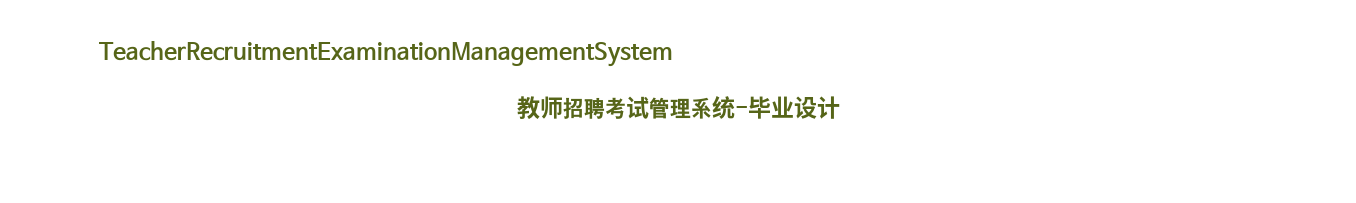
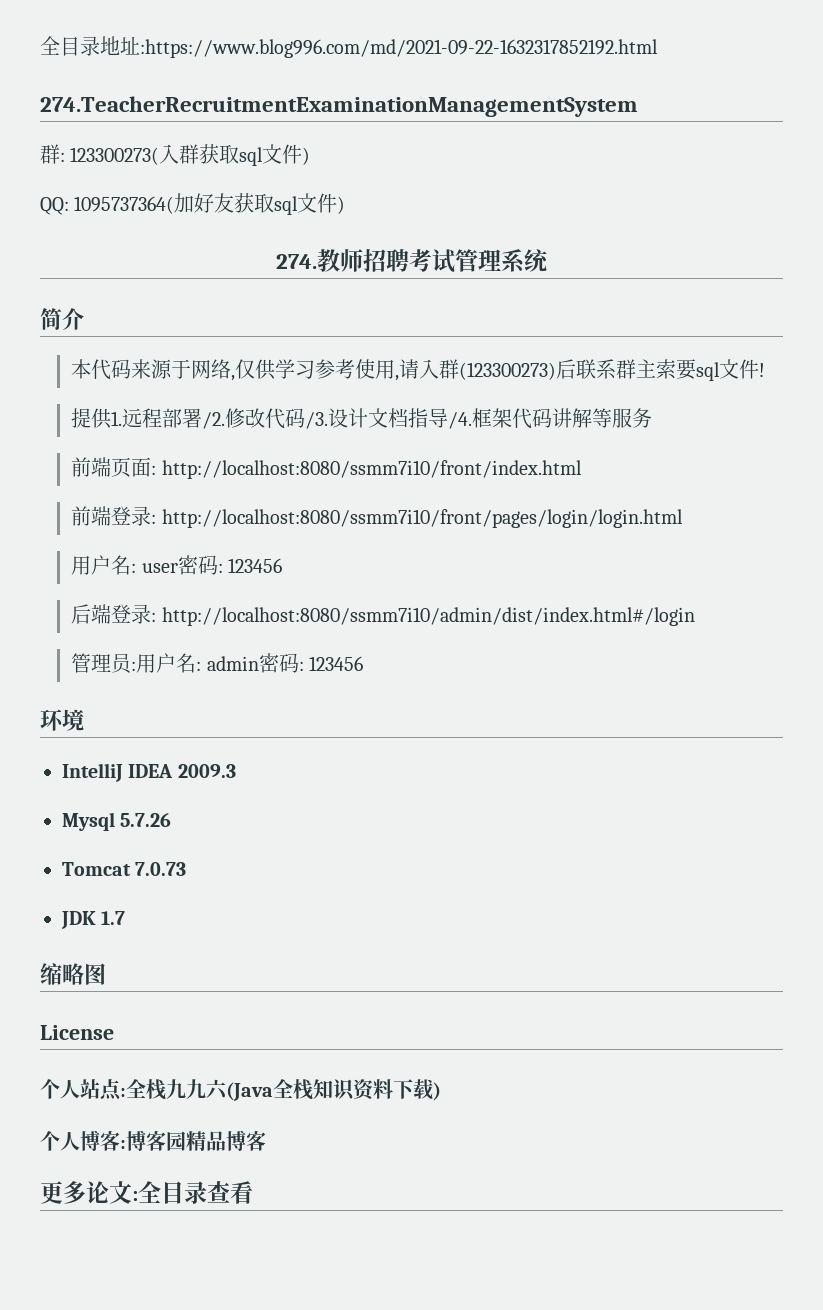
[99,41,673,67] TeacherRecruitmentExaminationManagementSystem // -> [40,36,658,58] [40,96,638,117] [40,144,311,166] [40,193,346,215] [276,254,317,269] 全目录地址:https://www.blog996.com/md/2021-09-22-1632317852192.html // 274.TeacherRecruitmentExaminationManagementSystem // 群: 123300273(入群获取sql文件) // QQ: 1095737364(加好友获取sql文件) // 274.
[734,96,840,119] -毕业设计 -> [40,308,84,330] [71,359,766,381] [71,408,653,429] [71,457,582,479] [71,506,683,528] [71,555,282,575] [71,604,695,626] [71,653,363,674] [40,709,84,731] [62,763,236,782] [62,812,172,831] [62,862,187,876] [61,911,126,929] [40,963,106,985] [40,1025,114,1040] [40,1079,441,1101] [40,1130,266,1151] [40,1181,253,1204] // 简介 // 本代码来源于网络,仅供学习参考使用,请入群(123300273)后联系群主索要sql文件! // 提供1.远程部署/2.修改代码/3.设计文档指导/4.框架代码讲解等服务 // 前端页面: http://localhost:8080/ssmm7i10/front/index.html // 前端登录: http://localhost:8080/ssmm7i10/front/pages/login/login.html // 用户名: user密码: 123456 // 后端登录: http://localhost:8080/ssmm7i10/admin/dist/index.html#/login // 管理员:用户名: admin密码: 123456 // 环境 // IntelliJ IDEA 2009.3 // Mysql 5.7.26 // Tomcat 7.0.73 // JDK 1.7 // 缩略图 // License // 个人站点:全栈九九六(Java全栈知识资料下载) // 个人博客:博客园精品博客 // 更多论文:全目录查看

